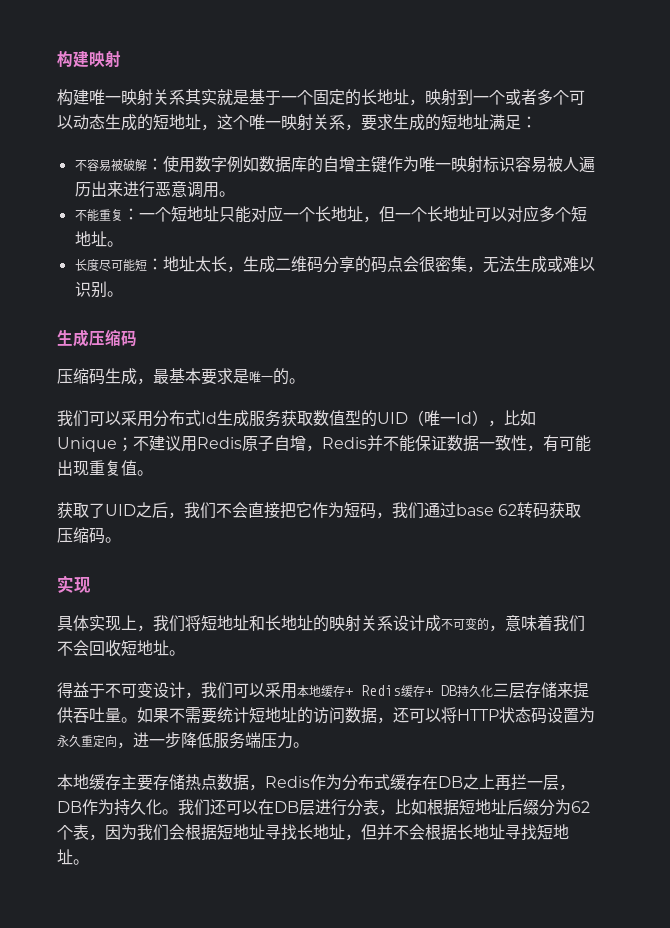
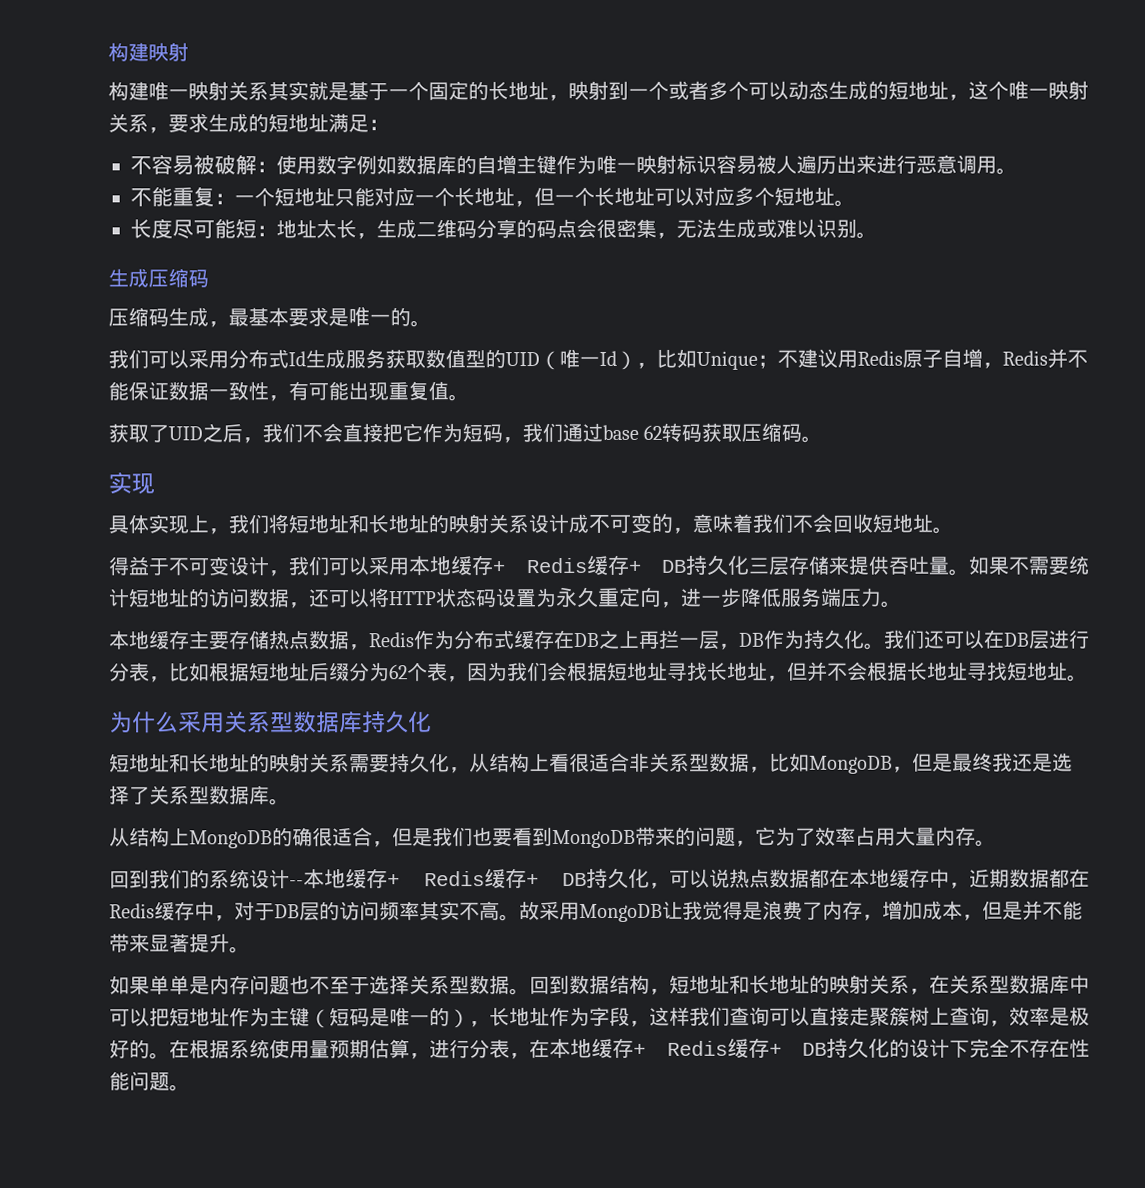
(89, 862) none -> [109,711,432,734] [109,752,1073,774] [109,785,290,806] [109,826,996,849] [109,867,1090,889] [109,900,1083,922] [109,933,250,954] [109,974,1090,996] [109,1006,1090,1029] [109,1037,1090,1060] [109,1071,190,1092] // 为什么采用关系型数据库持久化 // 短地址和长地址的映射关系需要持久化，从结构上看很适合非关系型数据，比如MongoDB，但是最终我还是选择了关系型数据库。 // 从结构上MongoDB的确很适合，但是我们也要看到MongoDB带来的问题，它为了效率占用大量内存。 // 回到我们的系统设计--本地缓存+ Redis缓存+ DB持久化，可以说热点数据都在本地缓存中，近期数据都在Redis缓存中，对于DB层的访问频率其实不高。故采用MongoDB让我觉得是浪费了内存，增加成本，但是并不能带来显著提升。 // 如果单单是内存问题也不至于选择关系型数据。回到数据结构，短地址和长地址的映射关系，在关系型数据库中可以把短地址作为主键（短码是唯一的），长地址作为字段，这样我们查询可以直接走聚簇树上查询，效率是极好的。在根据系统使用量预期估算，进行分表，在本地缓存+ Redis缓存+ DB持久化的设计下完全不存在性能问题。

